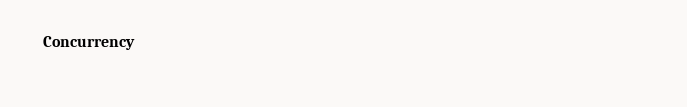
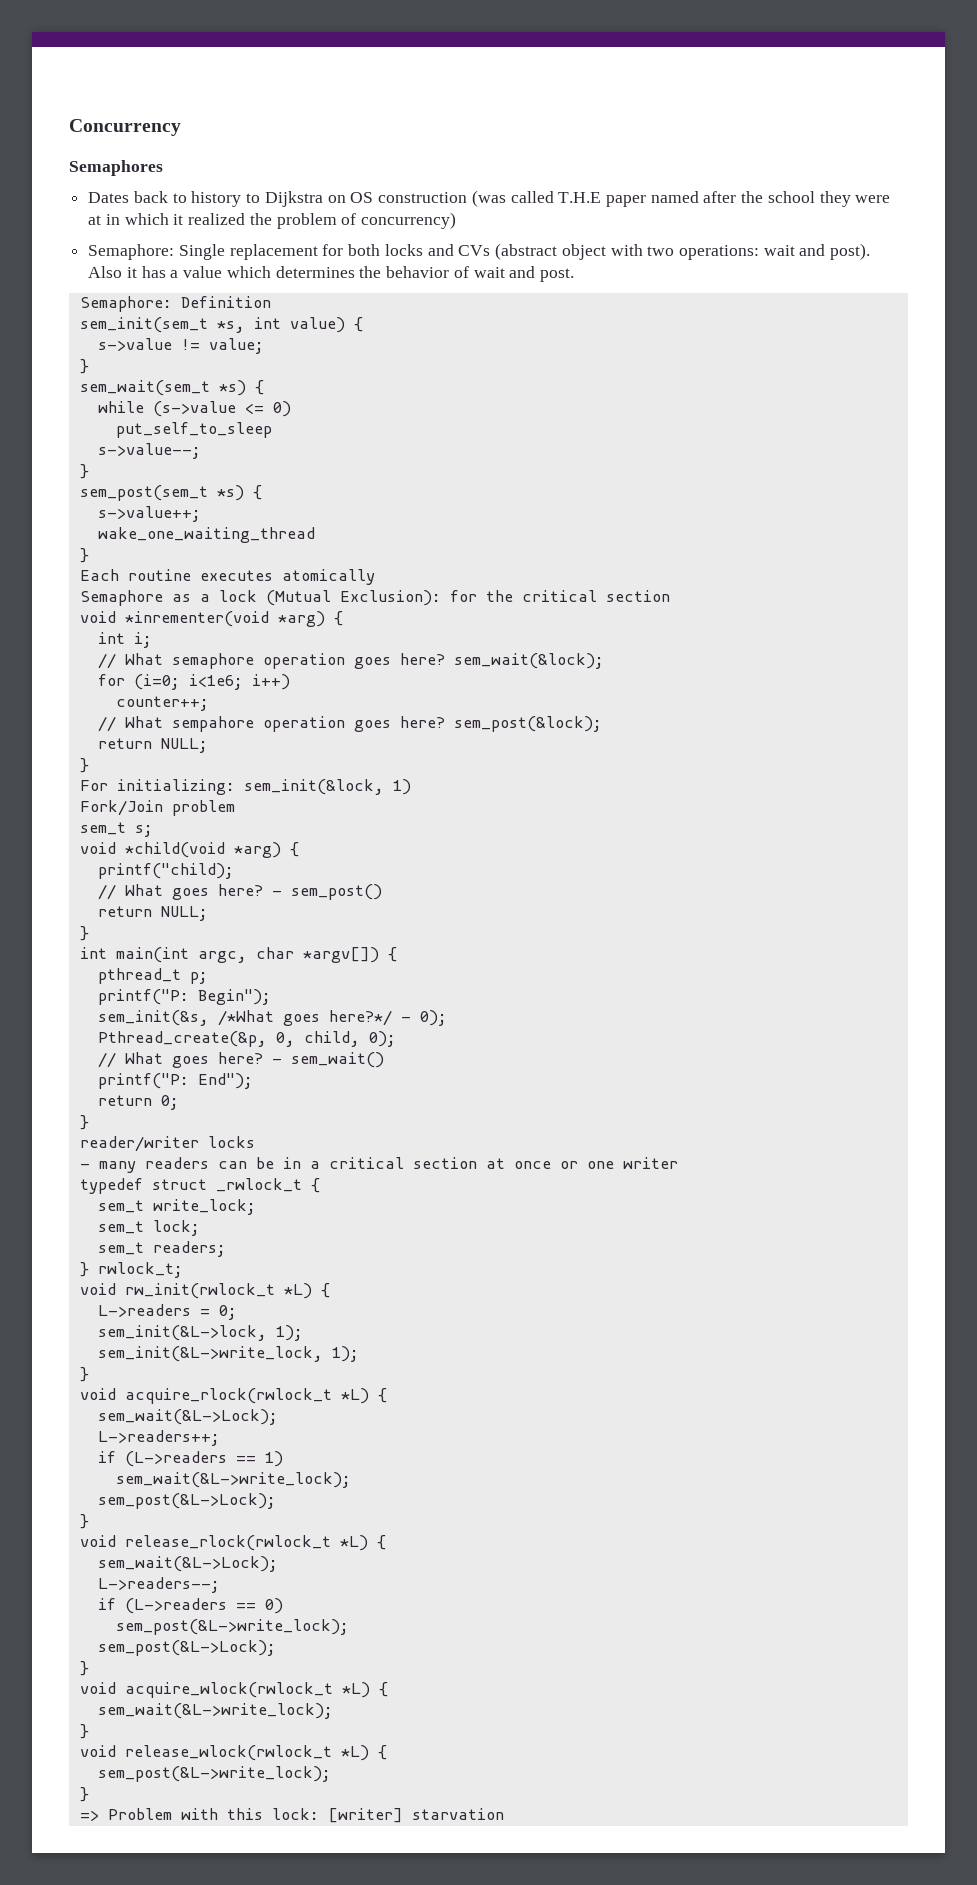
(135, 43) none -> [69,160,163,176] [88,190,891,207] [88,212,457,229] [88,243,871,260] [88,266,574,282] [79,296,271,312] [79,317,363,333] [97,338,264,354] [79,359,89,374] [79,380,264,396] [97,401,291,417] [115,422,272,438] [97,443,201,459] [79,464,89,479] [79,485,262,501] [97,506,201,522] [97,527,315,543] [79,548,89,563] [79,569,375,585] [79,590,670,606] [79,611,343,627] [97,632,152,648] [97,653,604,669] [97,674,290,690] [115,696,209,711] [97,716,602,732] [97,738,208,753] [79,758,89,773] [79,779,411,795] [79,800,235,816] [79,822,153,837] [79,842,299,858] [97,863,234,879] [97,884,382,900] [97,906,208,921] [79,926,89,941] [79,947,397,963] [97,968,208,984] [97,989,271,1005] [97,1010,447,1026] [97,1031,396,1047] [97,1052,384,1068] [97,1073,253,1089] [97,1095,179,1110] [79,1115,89,1130] [79,1136,255,1152] [79,1157,678,1173] [79,1178,320,1194] [97,1199,256,1215] [97,1220,200,1236] [97,1241,226,1257] [79,1262,183,1278] [79,1283,330,1299] [97,1304,237,1320] [97,1325,303,1341] [97,1346,359,1362] [79,1367,89,1382] [79,1388,387,1404] [97,1409,278,1425] [97,1430,220,1446] [97,1451,283,1467] [115,1472,351,1488] [97,1493,276,1509] [79,1514,89,1529] [79,1535,386,1551] [97,1556,278,1572] [97,1577,220,1593] [97,1598,283,1614] [115,1619,349,1635] [97,1640,276,1656] [79,1661,89,1676] [79,1682,388,1698] [97,1703,333,1719] [79,1724,89,1739] [79,1745,387,1761] [97,1766,331,1782] [79,1787,89,1802] [79,1808,504,1823] // Semaphores // Dates back to history to Dijkstra on OS construction (was called T.H.E paper named after the school they were at in which it realized the problem of concurrency) // Semaphore: Single replacement for both locks and CVs (abstract object with two operations: wait and post). Also it has a value which determines the behavior of wait and post. // Semaphore: Definition // sem_init(sem_t *s, int value) { // s->value != value; // } // sem_wait(sem_t *s) { // while (s->value <= 0) // put_self_to_sleep // s->value--; // } // sem_post(sem_t *s) { // s->value++; // wake_one_waiting_thread // } // Each routine executes atomically // Semaphore as a lock (Mutual Exclusion): for the critical section // void *inrementer(void *arg) { // int i; // // What semaphore operation goes here? sem_wait(&lock); // for (i=0; i<1e6; i++) // counter++; // // What sempahore operation goes here? sem_post(&lock); // return NULL; // } // For initializing: sem_init(&lock, 1) // Fork/Join problem // sem_t s; // void *child(void *arg) { // printf("child); // // What goes here? - sem_post() // return NULL; // } // int main(int argc, char *argv[]) { // pthread_t p; // printf("P: Begin"); // sem_init(&s, /*What goes here?*/ - 0); // Pthread_create(&p, 0, child, 0); // // What goes here? - sem_wait() // printf("P: End"); // return 0; // } // reader/writer locks // - many readers can be in a critical section at once or one writer // typedef struct _rwlock_t { // sem_t write_lock; // sem_t lock; // sem_t readers; // } rwlock_t; // void rw_init(rwlock_t *L) { // L->readers = 0; // sem_init(&L->lock, 1); // sem_init(&L->write_lock, 1); // } // void acquire_rlock(rwlock_t *L) { // sem_wait(&L->Lock); // L->readers++; // if (L->readers == 1) // sem_wait(&L->write_lock); // sem_post(&L->Lock); // } // void release_rlock(rwlock_t *L) { // sem_wait(&L->Lock); // L->readers--; // if (L->readers == 0) // sem_post(&L->write_lock); // sem_post(&L->Lock); // } // void acquire_wlock(rwlock_t *L) { // sem_wait(&L->write_lock); // } // void release_wlock(rwlock_t *L) { // sem_post(&L->write_lock); // } // => Problem with this lock: [writer] starvation

